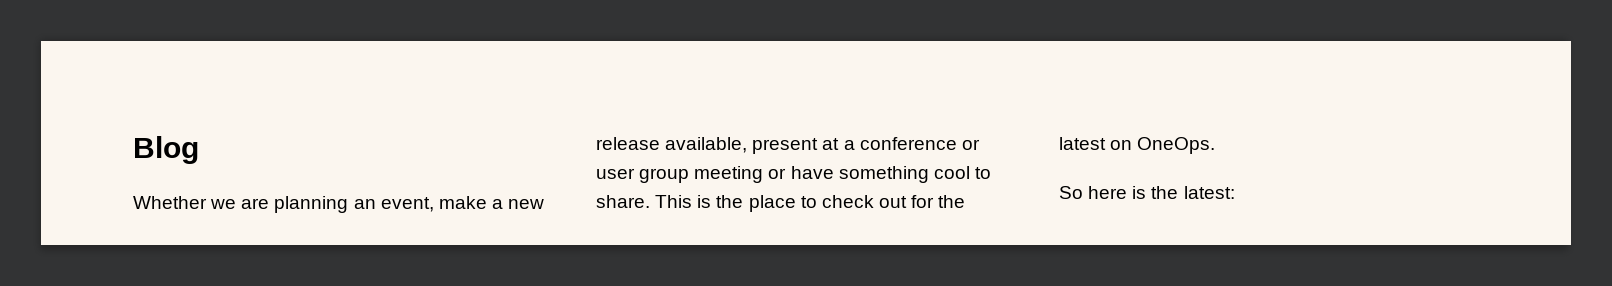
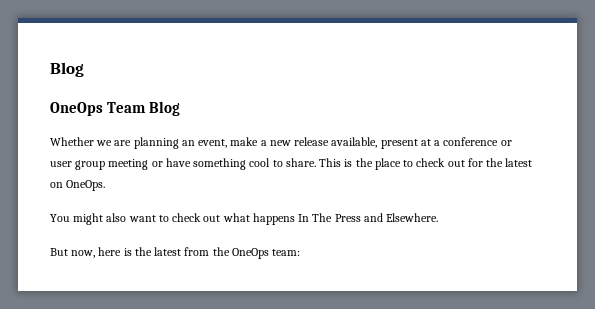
[133,136,199,164] Blog -> [50,62,84,77] [50,101,181,116] Blog // OneOps Team Blog
[1059,186,1235,199] So here is the latest: -> [50,213,439,225] [50,247,301,259] You might also want to check out what happens In The Press and Elsewhere. // But now, here is the latest from the OneOps team:

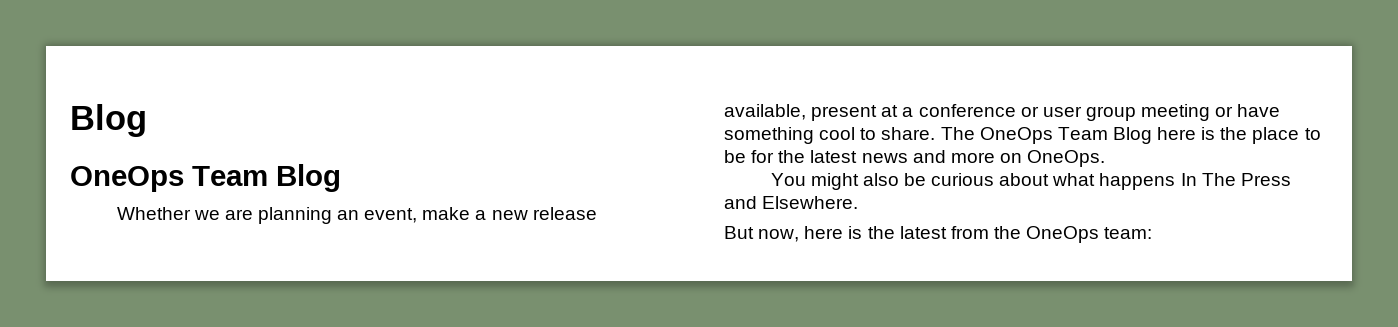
[319,158,342,167] This -> [940,127,1197,144] The OneOps Team Blog here
[416,158,465,167] check out -> [724,150,746,163] be
(533, 162) none -> [861,150,995,163] news and more
[128,213,221,222] want to check out -> [903,173,1050,186] be curious about

